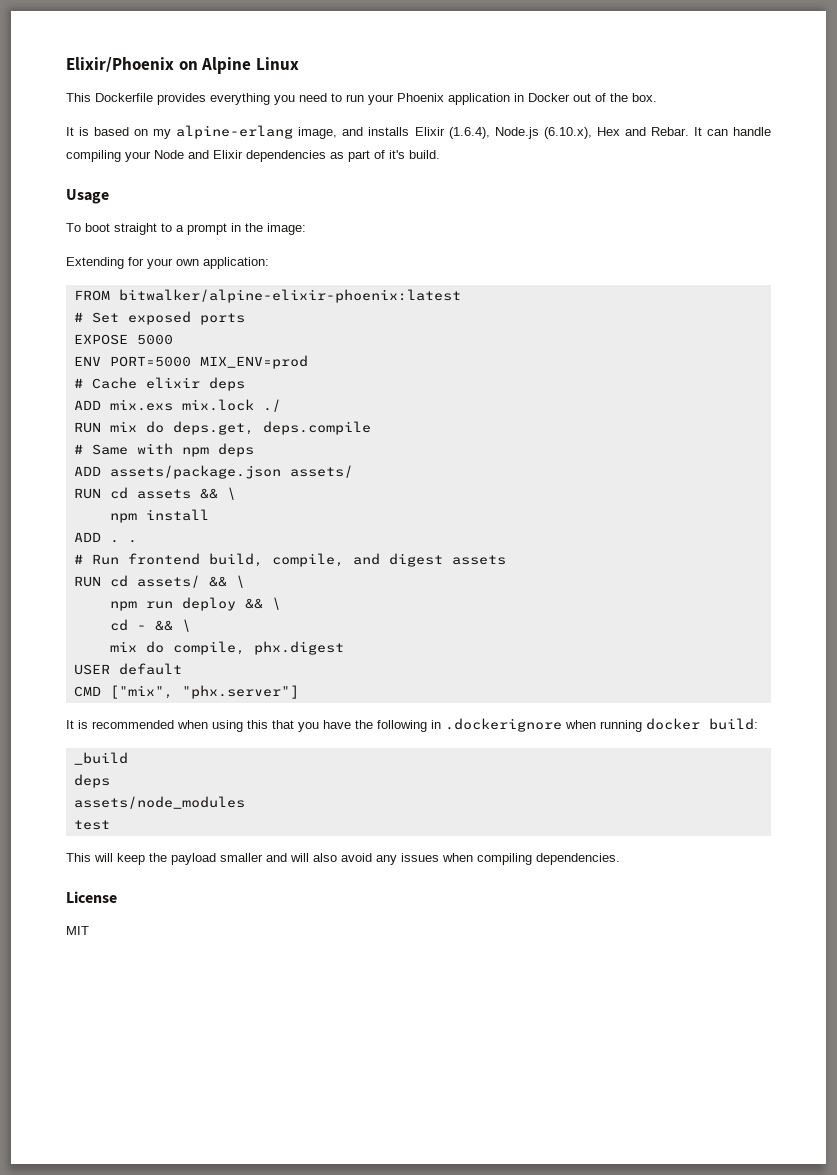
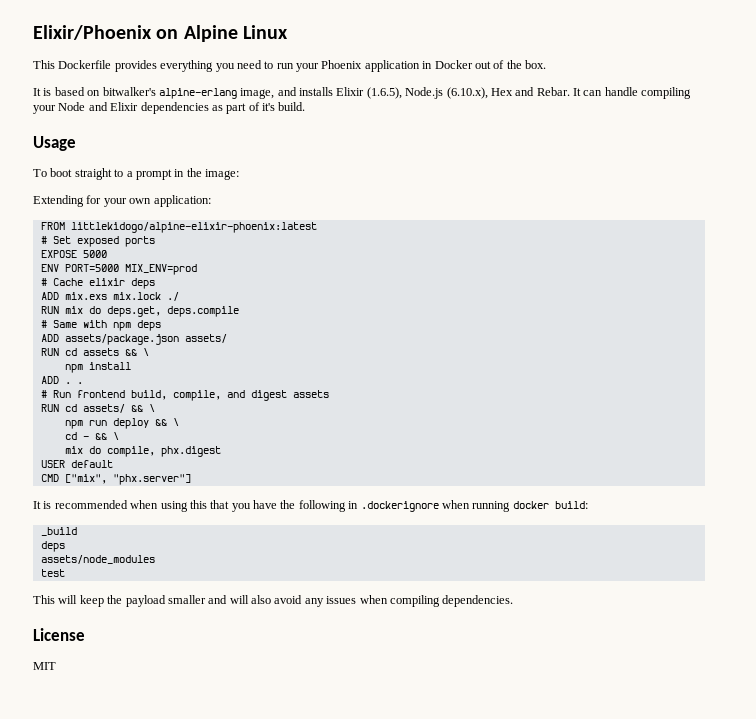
[153,129,172,139] my -> [102,87,156,96] bitwalker's
[448,127,490,139] (1.6.4), -> [366,87,402,99] (1.6.5),
[118,289,461,303] bitwalker/alpine-elixir-phoenix:latest -> [70,222,317,233] littlekidogo/alpine-elixir-phoenix:latest

